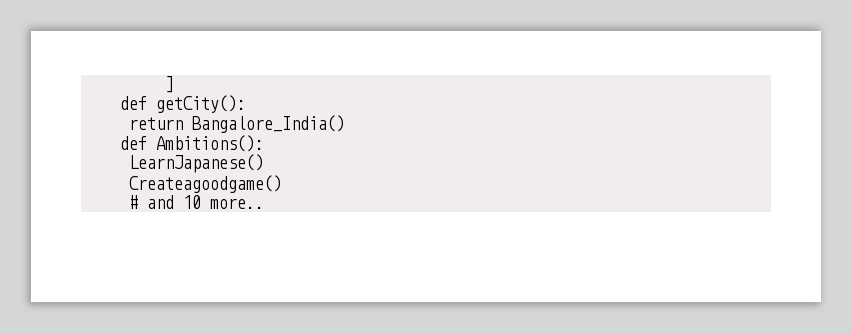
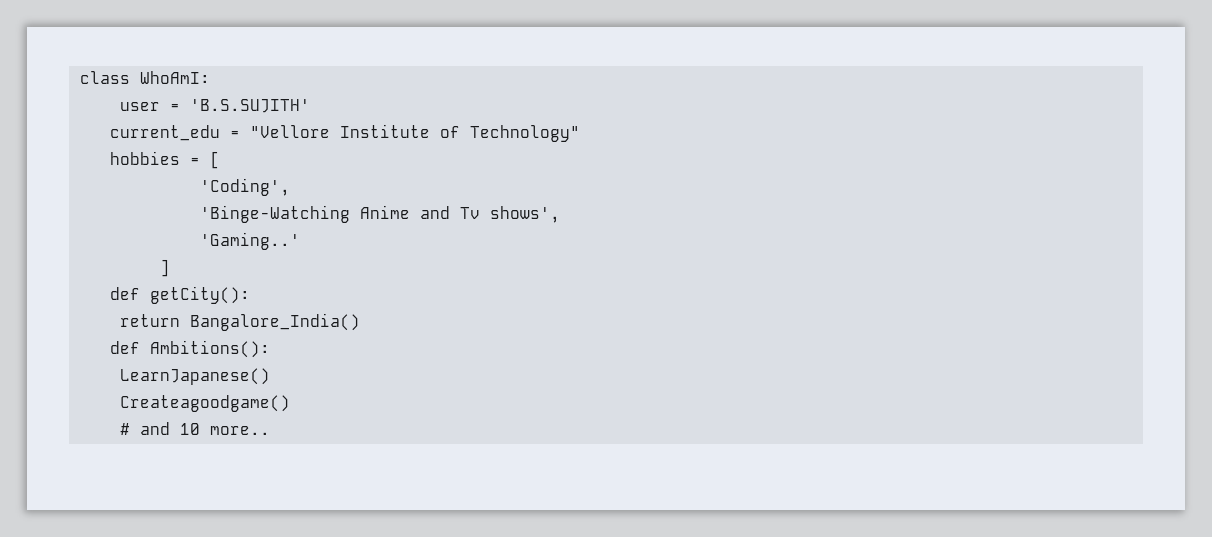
(165, 84) none -> [80,71,211,84] [120,99,311,113] [110,124,581,142] [110,151,221,169] [200,178,291,196] [200,205,561,223] [200,232,301,250] class WhoAmI: // user = 'B.S.SUJITH' // current_edu = "Vellore Institute of Technology" // hobbies = [ // 'Coding', // 'Binge-Watching Anime and Tv shows', // 'Gaming..' //

